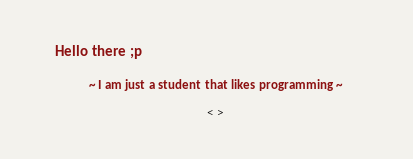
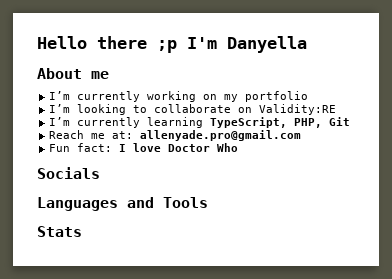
[88,79,344,91] [206,110,225,116] // ~ I am just a student that likes programming ~ // < > -> [187,36,307,53] [37,68,109,79] [49,91,309,102] [49,104,337,115] [49,117,351,128] [49,130,302,141] [49,143,239,152] [37,167,100,179] [37,197,208,211] [37,226,82,237] I'm Danyella // About me // I’m currently working on my portfolio // I’m looking to collaborate on Validity:RE // I’m currently learning TypeScript, PHP, Git // Reach me at: allenyade.pro@gmail.com // Fun fact: I love Doctor Who // Socials // Languages and Tools // Stats

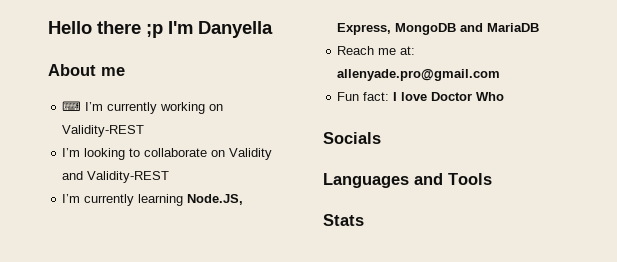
(109, 75) none -> [62,101,82,111] ⌨
[224,91,309,102] my portfolio -> [62,125,145,137] Validity-REST
[259,104,337,115] Validity:RE -> [229,148,273,160] [62,171,170,183] Validity and Validity-REST
[210,117,351,128] TypeScript, PHP, Git -> [187,194,244,205] [337,23,540,35] Node.JS, Express, MongoDB and MariaDB

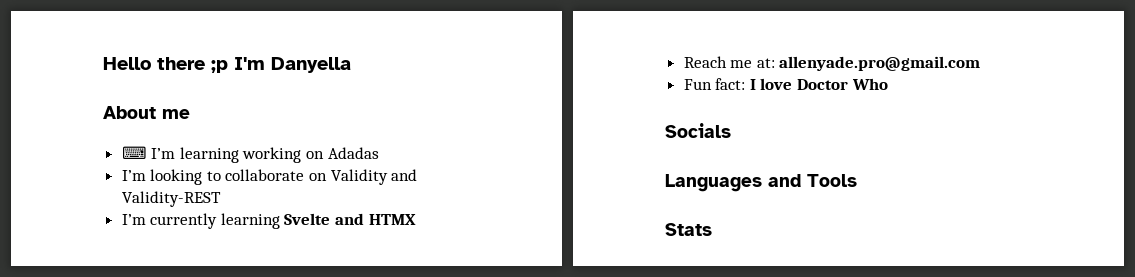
[107,102,158,114] currently -> [179,147,239,163] learning
[62,125,145,137] Validity-REST -> [327,147,379,159] Adadas
[187,194,244,205] [337,23,540,35] Node.JS, Express, MongoDB and MariaDB -> [284,213,416,225] Svelte and HTMX

